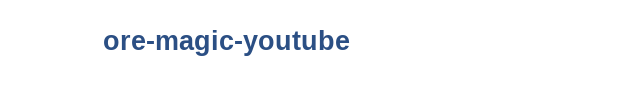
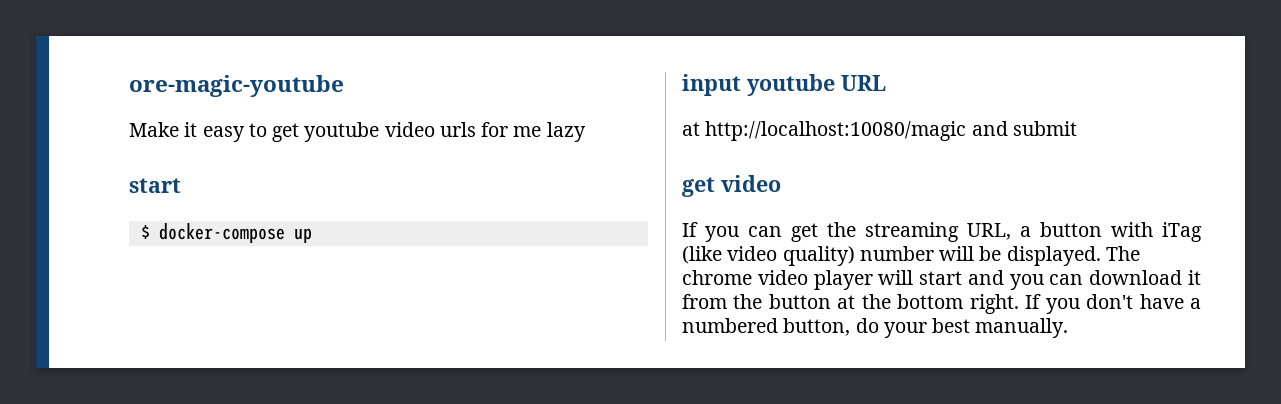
(350, 43) none -> [129,122,586,142] [129,178,181,193] [140,223,312,243] [682,74,886,96] [682,121,1077,141] [682,175,781,197] [682,222,1202,242] [682,246,1140,266] [682,270,1201,290] [682,294,1201,314] [682,318,1069,338] // Make it easy to get youtube video urls for me lazy // start // $ docker-compose up // input youtube URL // at http://localhost:10080/magic and submit // get video // If you can get the streaming URL, a button with iTag (like video quality) number will be displayed. The chrome video player will start and you can download it from the button at the bottom right. If you don't have a numbered button, do your best manually.

